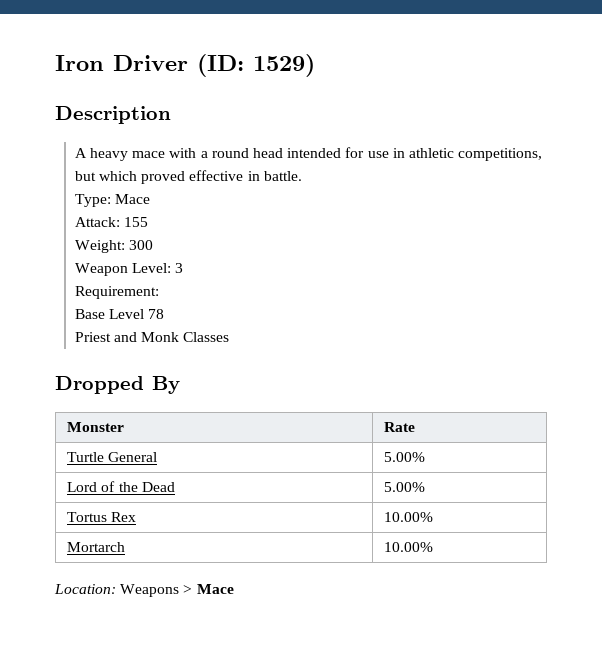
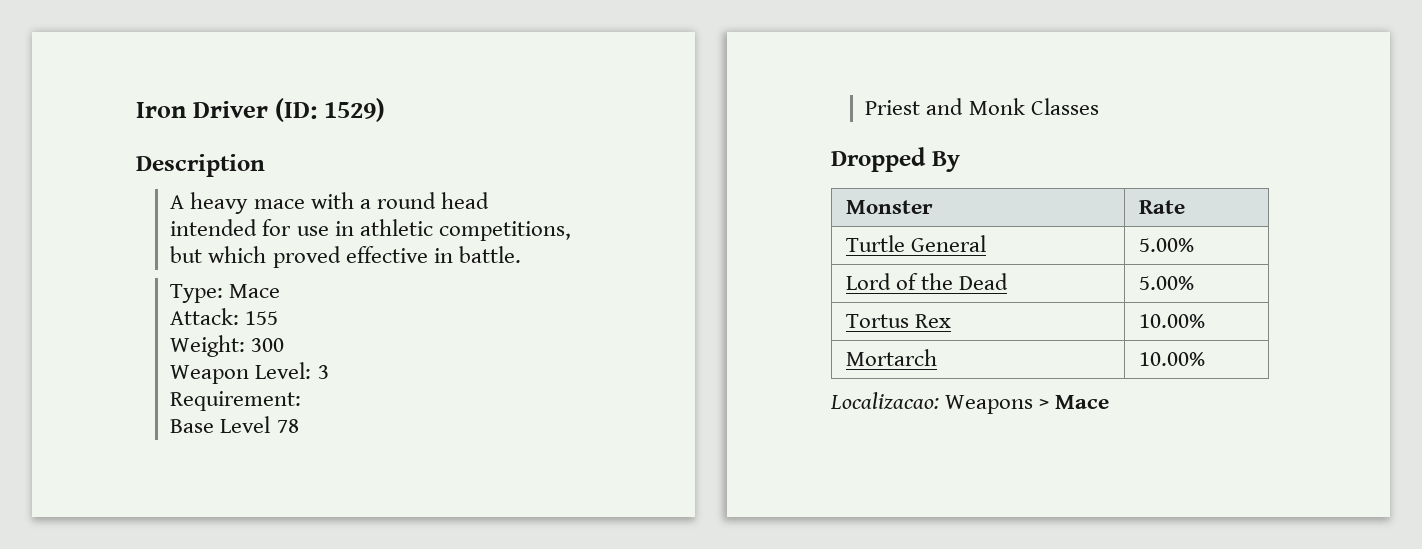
[54,584,116,594] Location: -> [830,392,939,409] Localizacao:

